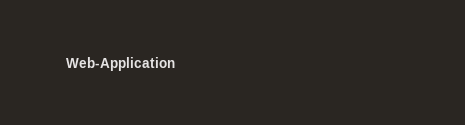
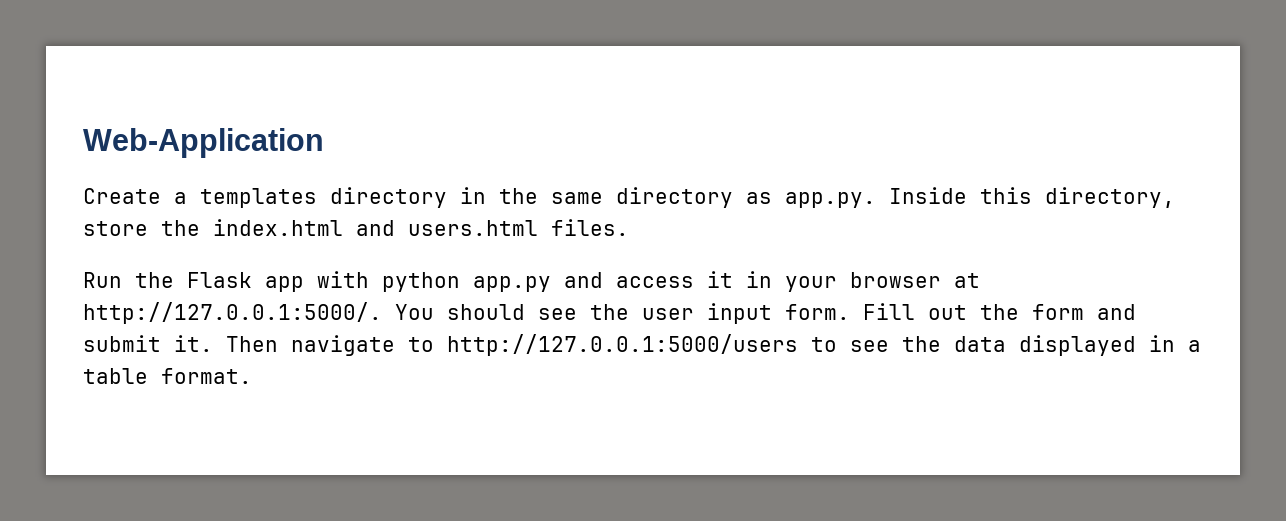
(175, 64) none -> [83,187,1175,208] [83,219,629,236] [83,271,980,292] [83,302,1136,324] [83,334,1201,356] [83,368,252,384] // Create a templates directory in the same directory as app.py. Inside this directory, store the index.html and users.html files. // Run the Flask app with python app.py and access it in your browser at http://127.0.0.1:5000/. You should see the user input form. Fill out the form and submit it. Then navigate to http://127.0.0.1:5000/users to see the data displayed in a table format.

